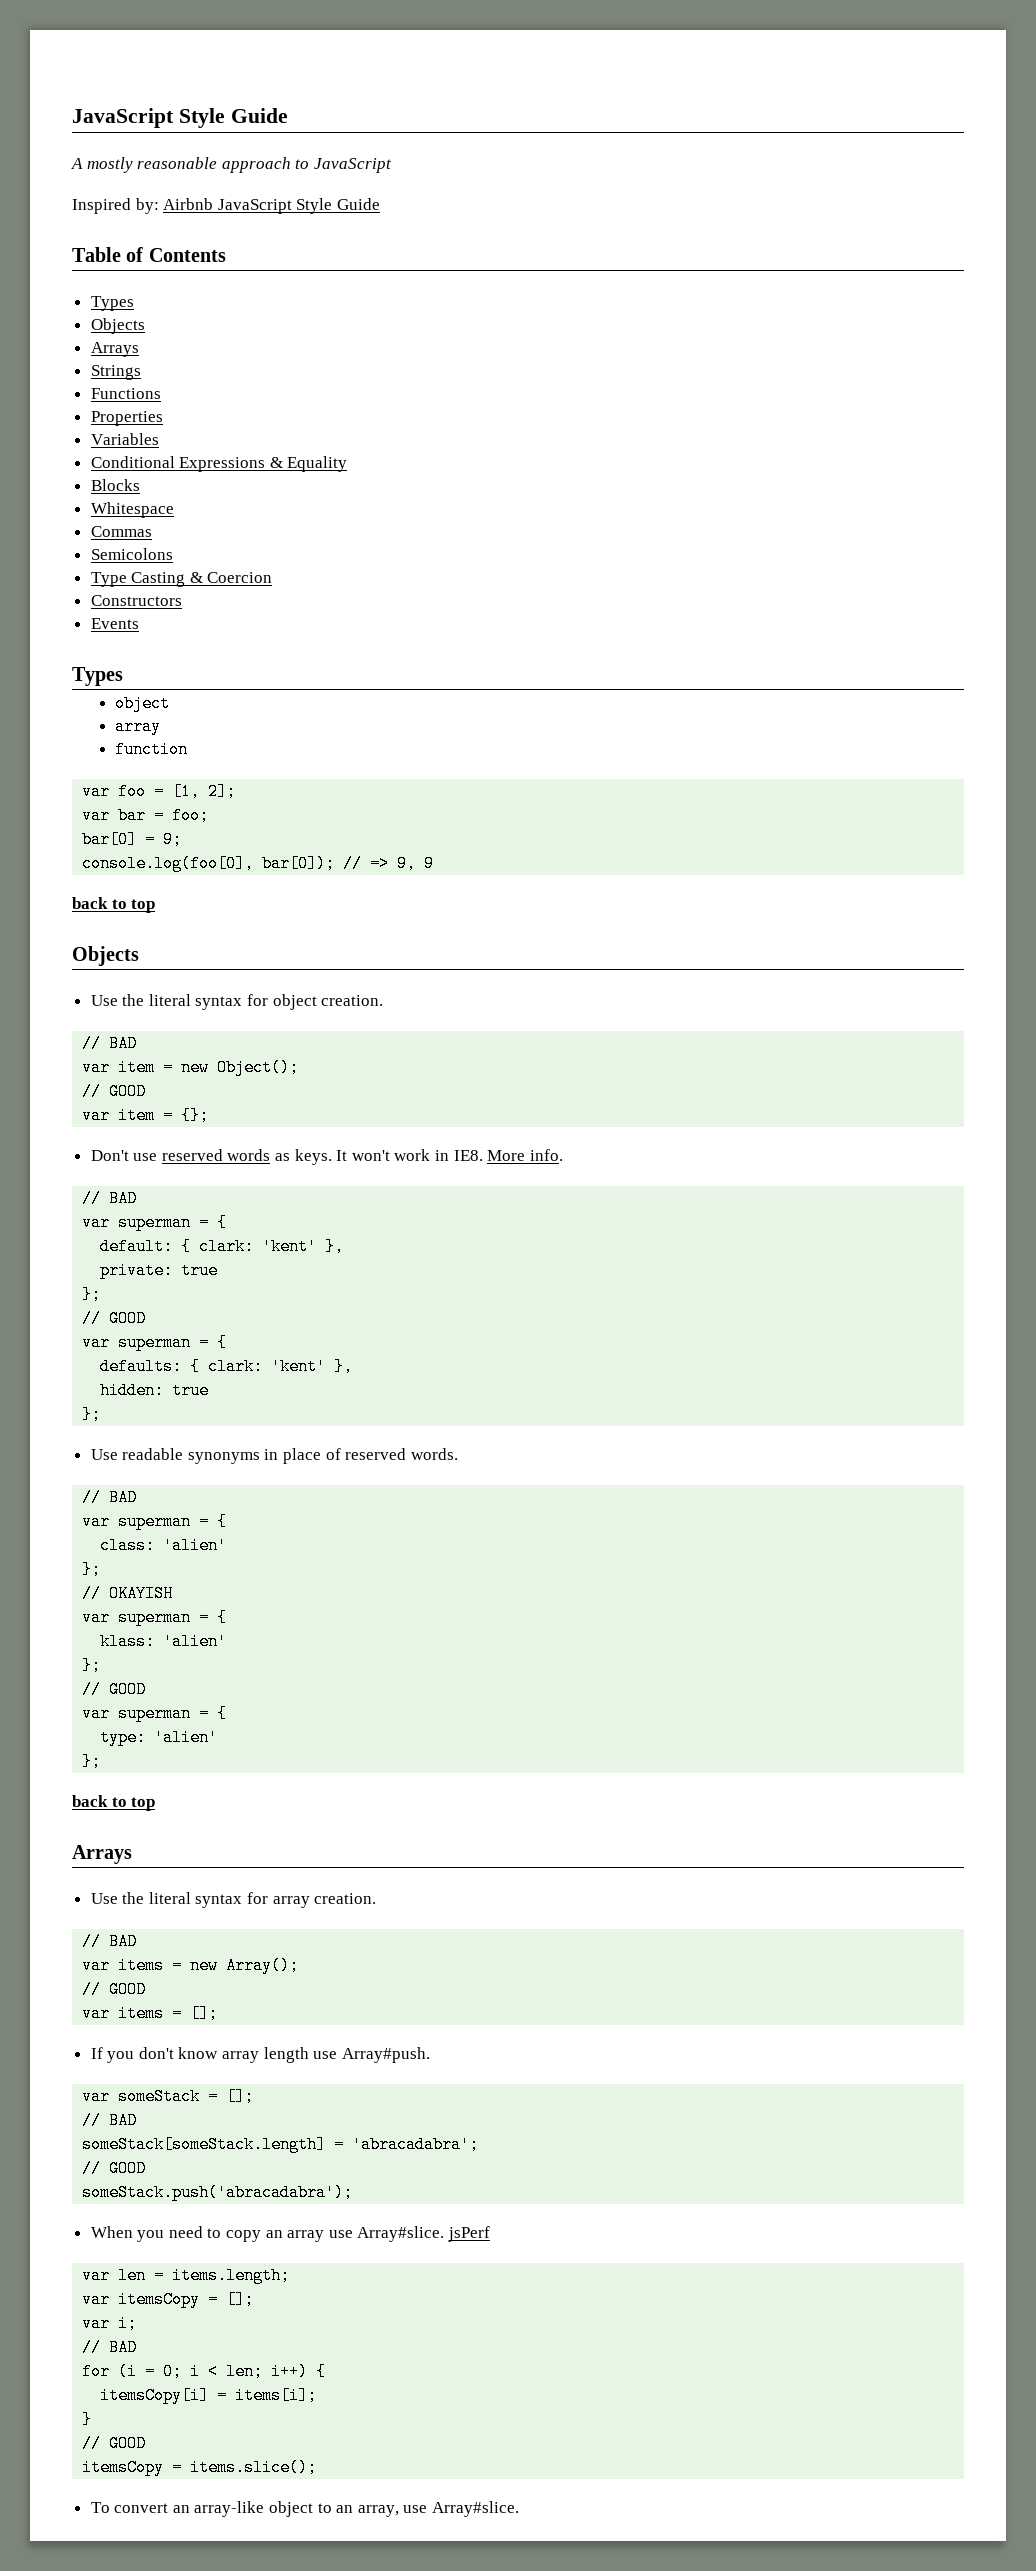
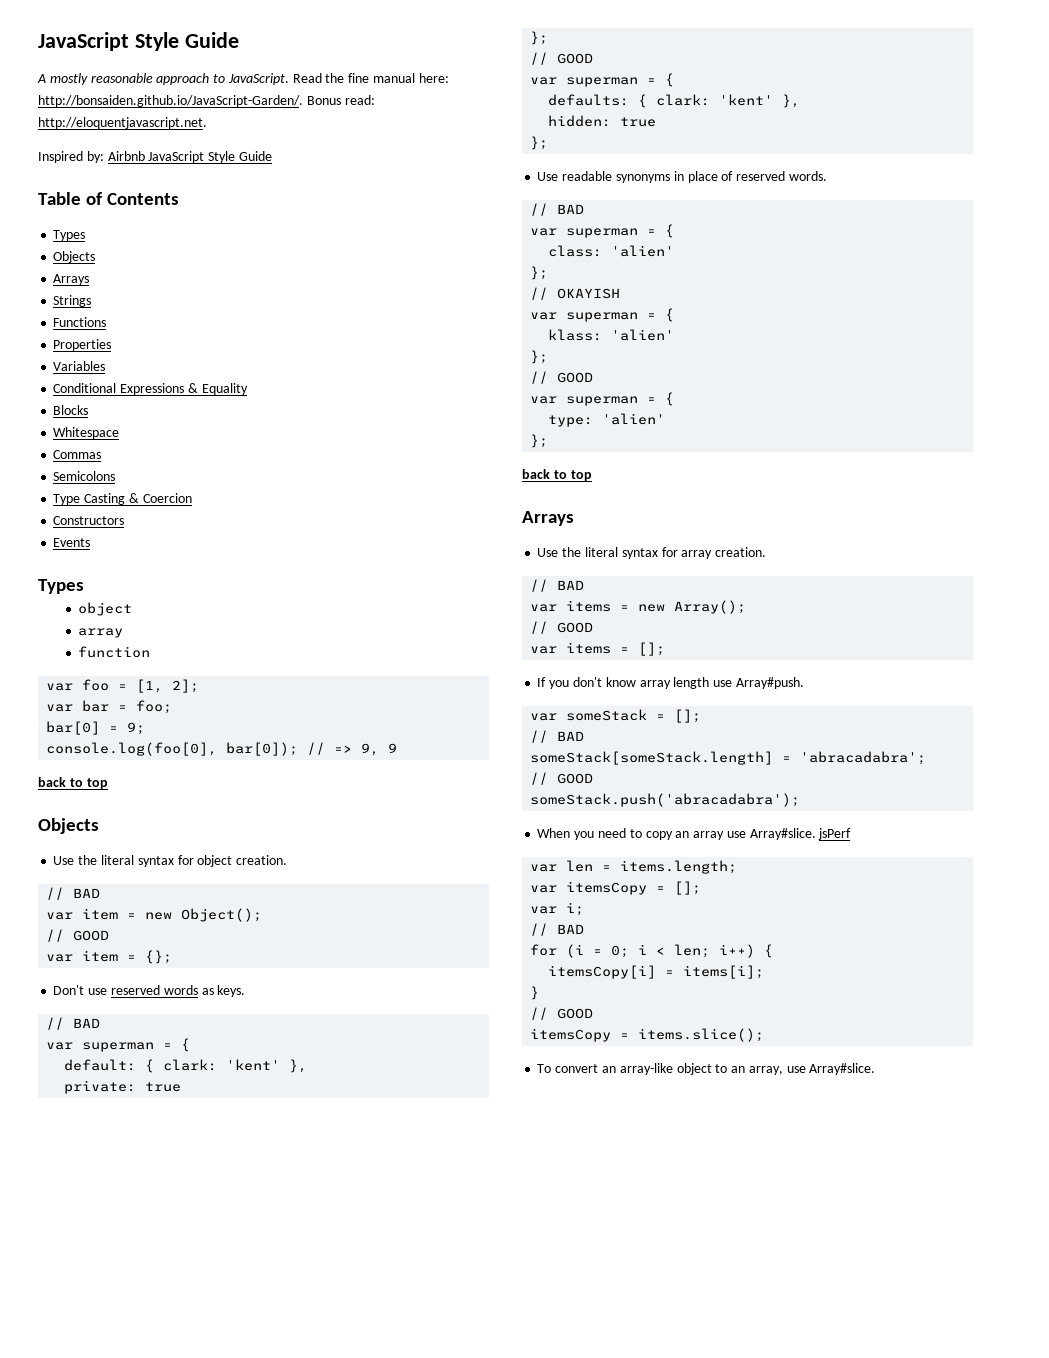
[313,158,392,173] JavaScript -> [227,73,449,85] [38,95,375,107] [38,117,207,129] JavaScript. Read the fine manual here: http://bonsaiden.github.io/JavaScript-Garden/. Bonus read: http://eloquentjavascript.net.
[336,1149,563,1161] It won't work in IE8. More info. -> (246, 991) none

